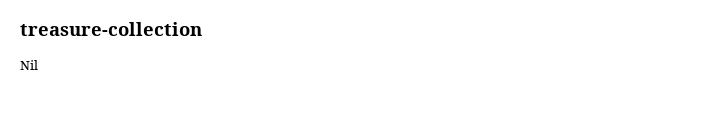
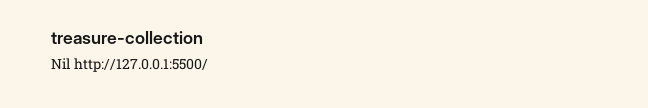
(38, 65) none -> [73,58,208,72] http://127.0.0.1:5500/

